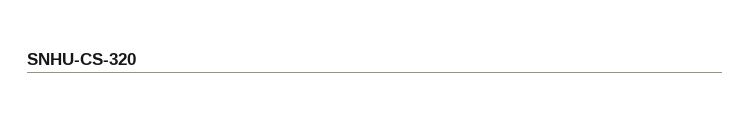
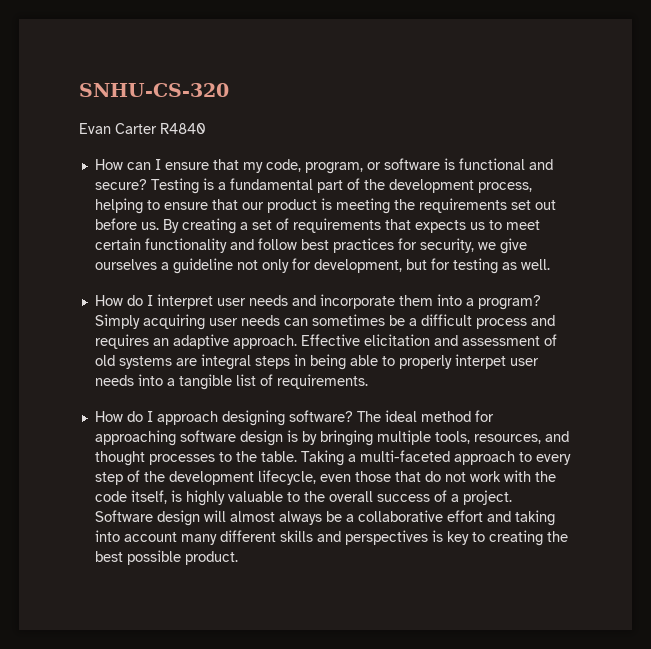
(136, 59) none -> [79,123,206,134] [94,158,553,174] [94,178,532,194] [94,198,556,214] [94,218,540,234] [94,238,527,254] [94,258,550,274] [94,294,541,310] [94,314,555,330] [94,334,557,349] [94,354,539,370] [94,374,368,390] [94,410,494,426] [94,430,569,446] [94,450,571,466] [94,470,556,485] [94,490,512,506] [94,510,555,526] [94,530,568,546] [94,550,238,565] // Evan Carter R4840 // How can I ensure that my code, program, or software is functional and secure? Testing is a fundamental part of the development process, helping to ensure that our product is meeting the requirements set out before us. By creating a set of requirements that expects us to meet certain functionality and follow best practices for security, we give ourselves a guideline not only for development, but for testing as well. // How do I interpret user needs and incorporate them into a program? Simply acquiring user needs can sometimes be a difficult process and requires an adaptive approach. Effective elicitation and assessment of old systems are integral steps in being able to properly interpet user needs into a tangible list of requirements. // How do I approach designing software? The ideal method for approaching software design is by bringing multiple tools, resources, and thought processes to the table. Taking a multi-faceted approach to every step of the development lifecycle, even those that do not work with the code itself, is highly valuable to the overall success of a project. Software design will almost always be a collaborative effort and taking into account many different skills and perspectives is key to creating the best possible product.

